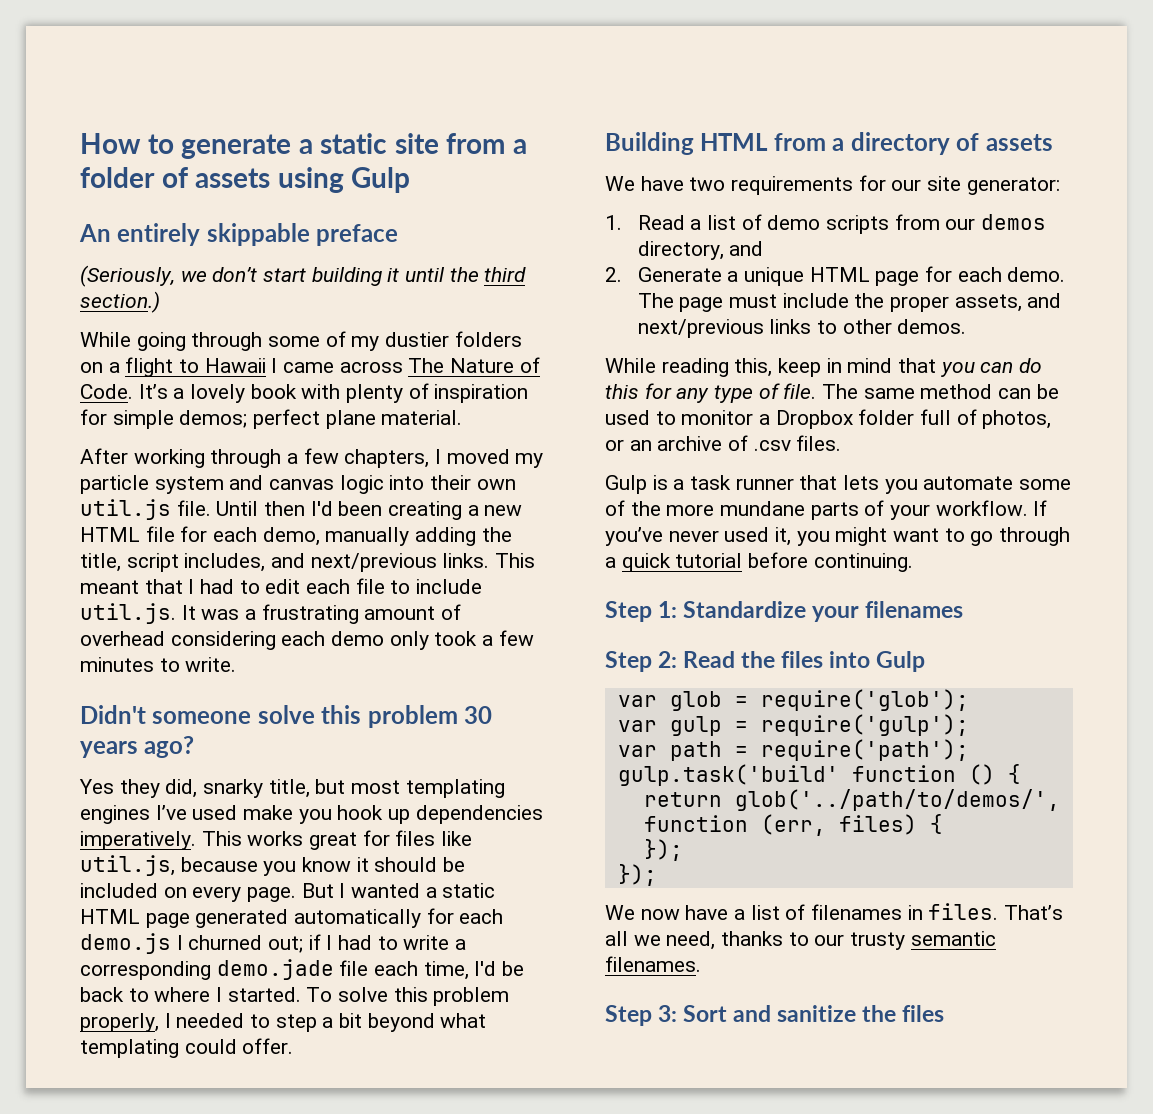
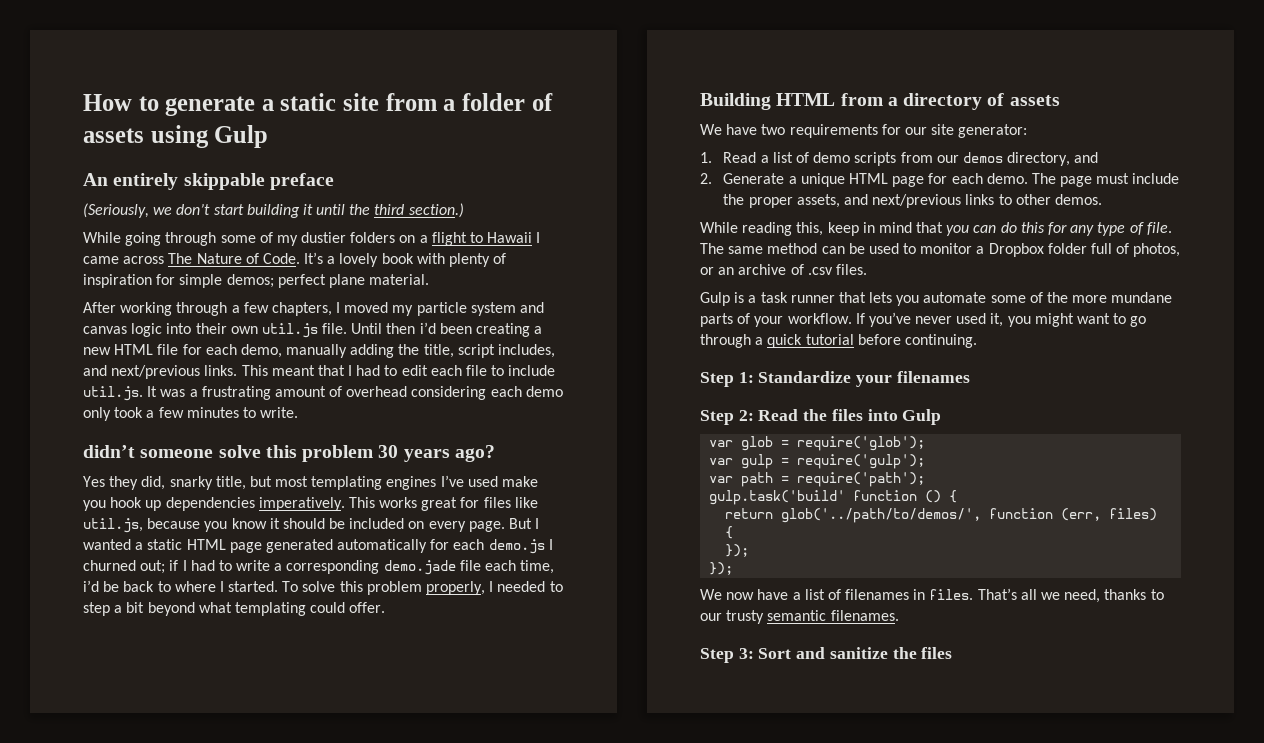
[310,501,333,516] I'd -> [419,322,436,334] i’d
[80,705,146,724] Didn't -> [83,445,135,458] didn’t
[474,961,497,976] I'd -> [83,580,99,592] i’d

